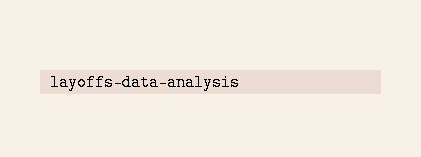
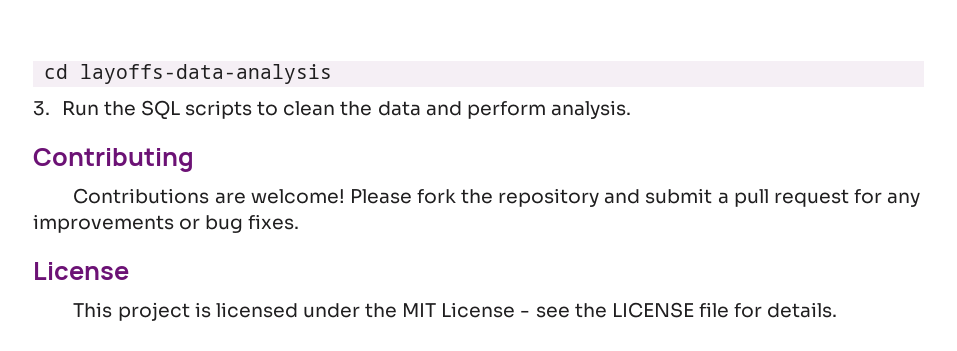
(49, 82) none -> [44,64,69,79] cd
(240, 82) none -> [33,100,631,120] [33,148,194,172] [73,188,921,207] [33,214,300,233] [33,262,129,280] [73,302,838,321] // 3. Run the SQL scripts to clean the data and perform analysis. // Contributing // Contributions are welcome! Please fork the repository and submit a pull request for any improvements or bug fixes. // License // This project is licensed under the MIT License - see the LICENSE file for details.

